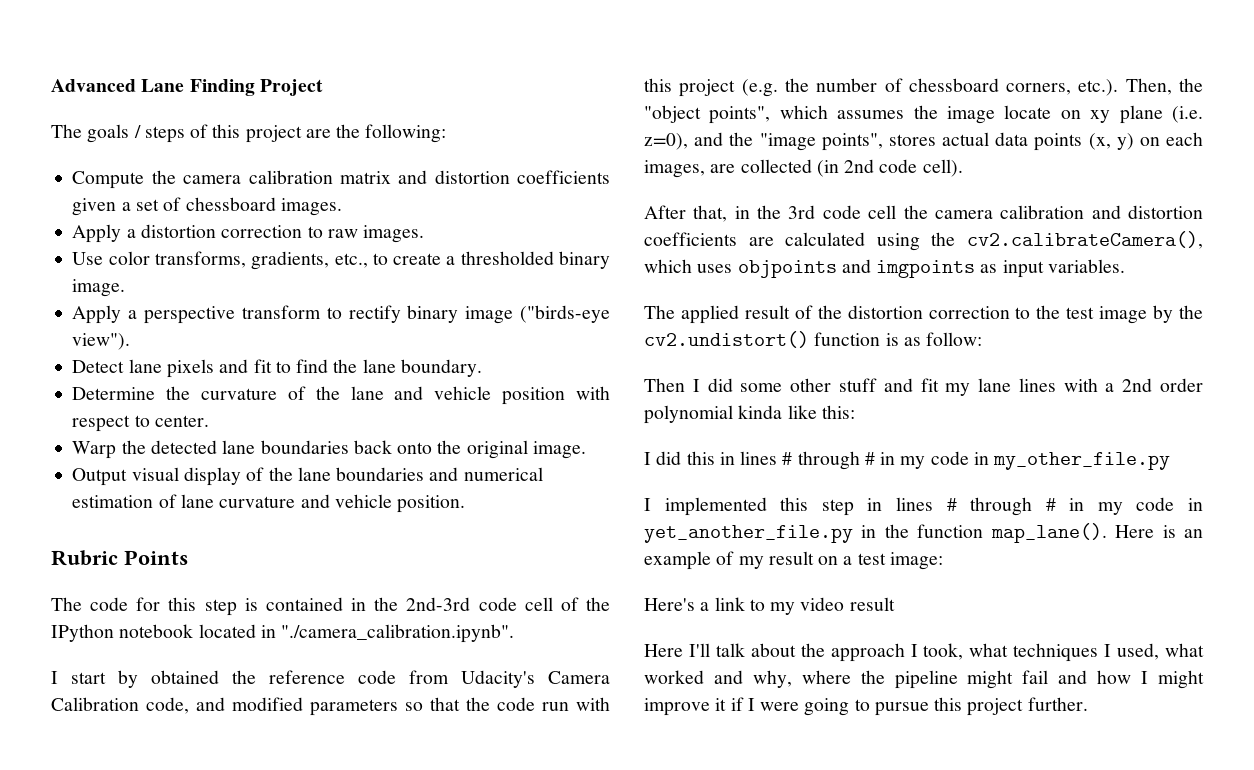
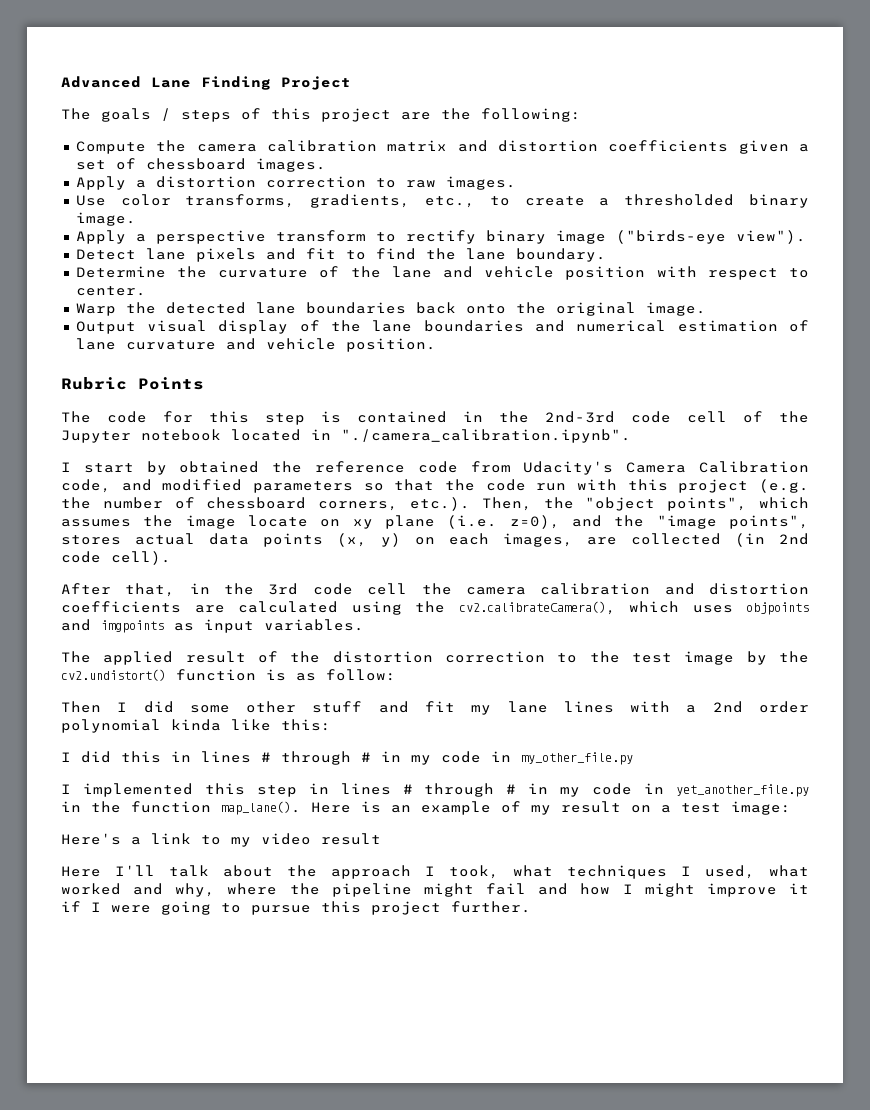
[51,624,114,642] IPython -> [61,430,131,443] Jupyter

